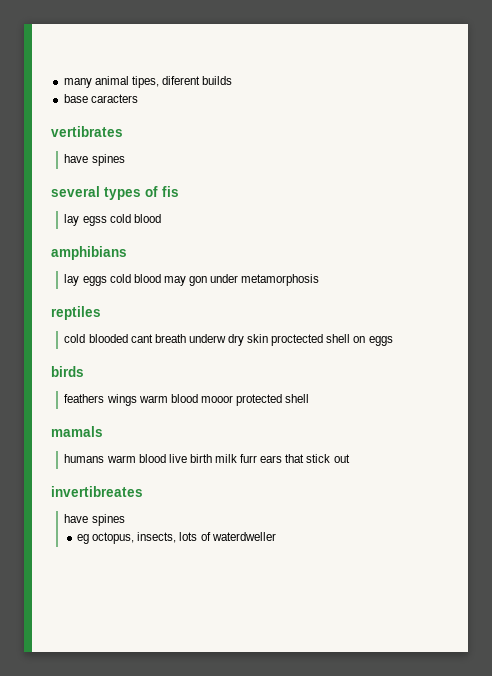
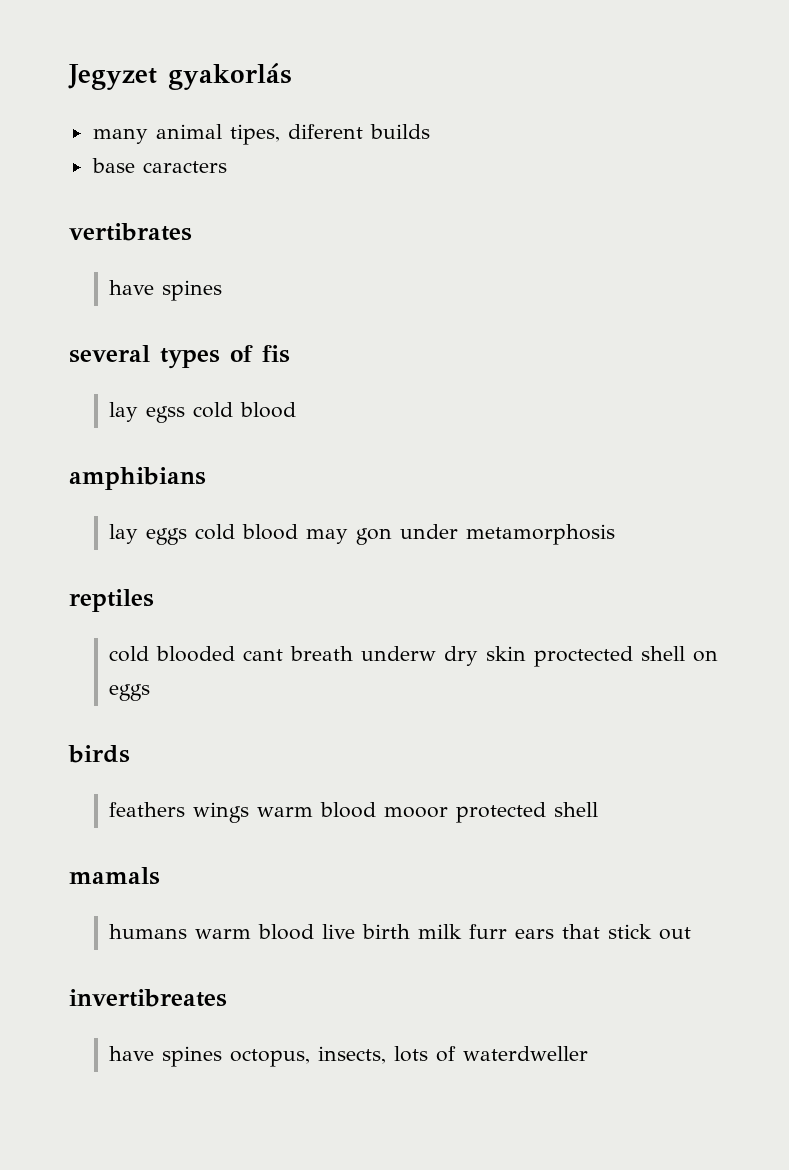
(63, 83) none -> [68,63,292,90] Jegyzet gyakorlás //
[77,534,90,544] // eg -> (223, 1056) none

